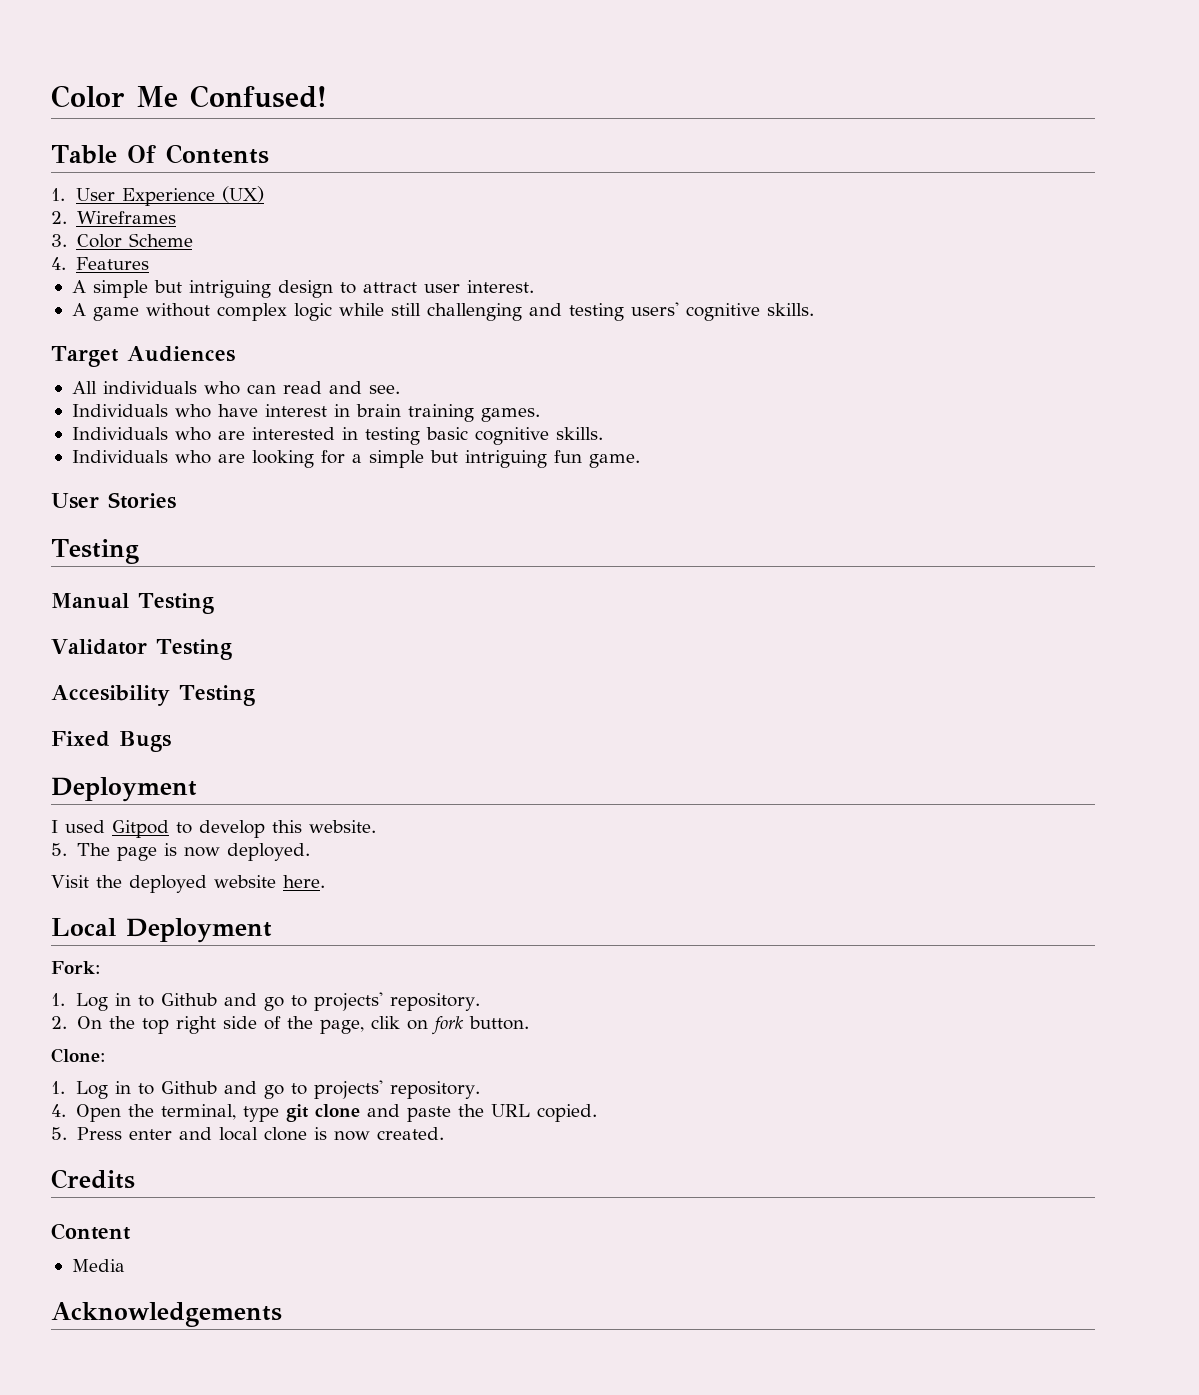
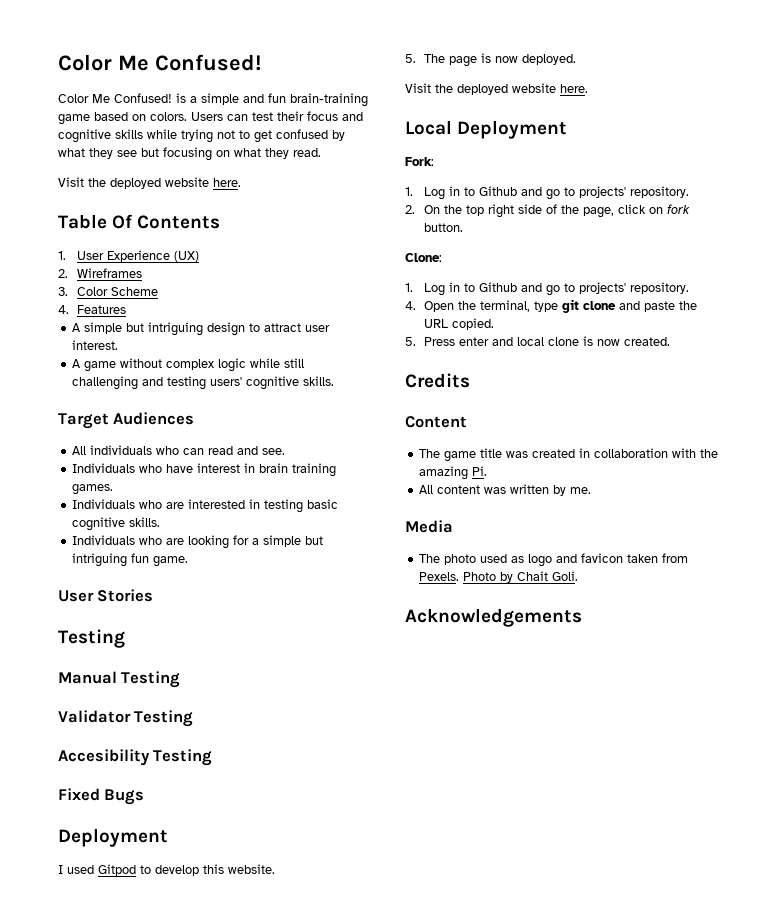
[51,85,327,108] Color Me Confused! -> [58,54,261,71] [58,93,368,107] [58,111,363,125] [58,129,345,143] [58,147,321,161] [58,177,241,189] Color Me Confused! // Color Me Confused! is a simple and fun brain-training game based on colors. Users can test their focus and cognitive skills while trying not to get confused by what they see but focusing on what they read. // Visit the deployed website here.
[370,1016,400,1029] clik -> [618,204,647,214] click
[71,1259,125,1272] Media -> [419,448,719,462] [419,466,488,480] [419,484,592,496] [405,520,453,533] [419,553,689,567] [419,571,579,583] The game title was created in collaboration with the amazing Pi. // All content was written by me. // Media // The photo used as logo and favicon taken from Pexels. Photo by Chait Goli.

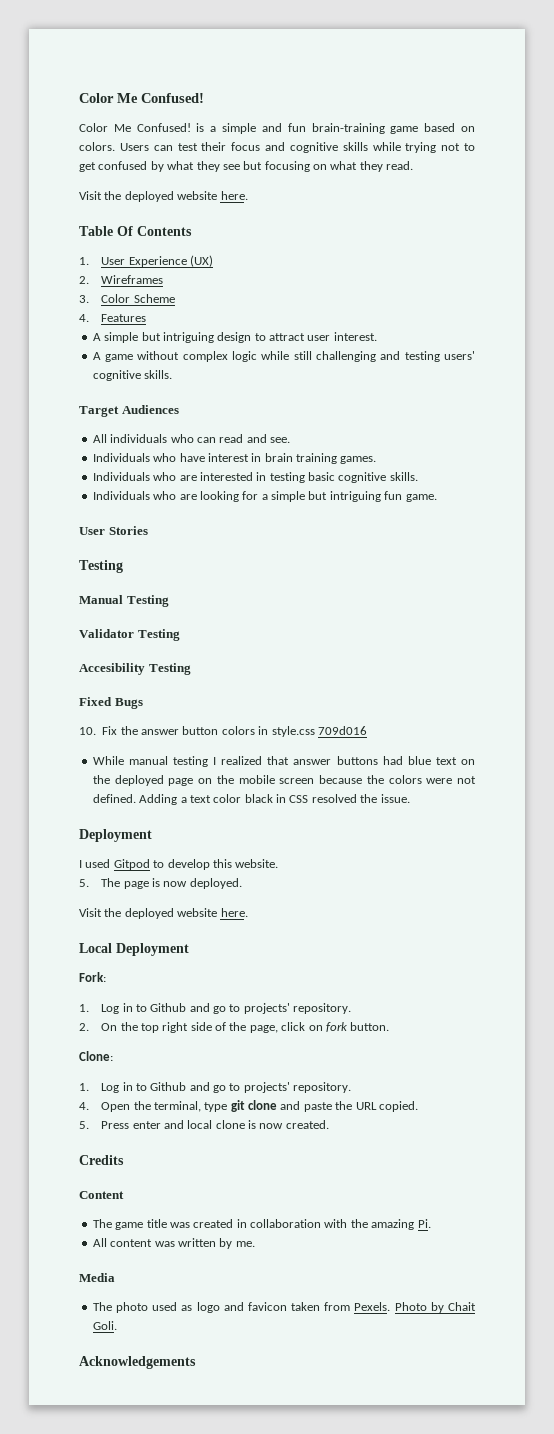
(145, 797) none -> [79,726,367,737] [92,756,476,767] [92,775,476,786] [92,794,410,805] // 10. Fix the answer button colors in style.css 709d016 // While manual testing I realized that answer buttons had blue text on the deployed page on the mobile screen because the colors were not defined. Adding a text color black in CSS resolved the issue.

